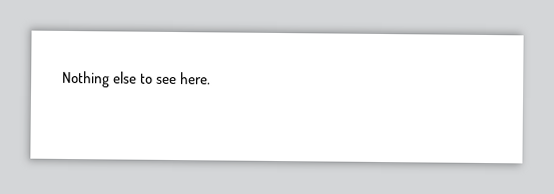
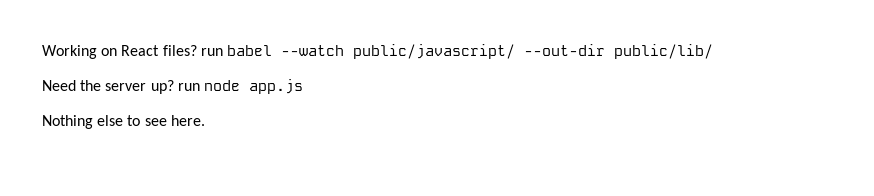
(62, 79) none -> [42,44,713,59] [42,79,303,94] Working on React files? run babel --watch public/javascript/ --out-dir public/lib/ // Need the server up? run node app.js //

